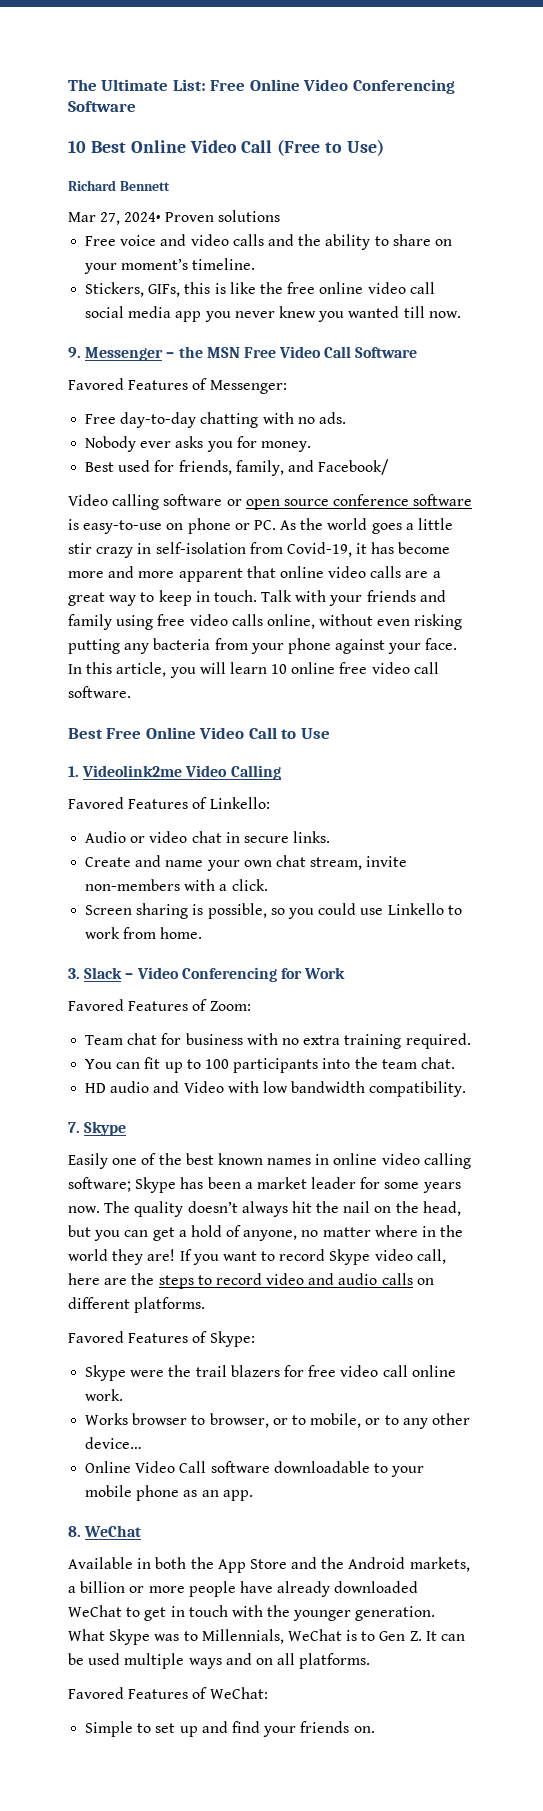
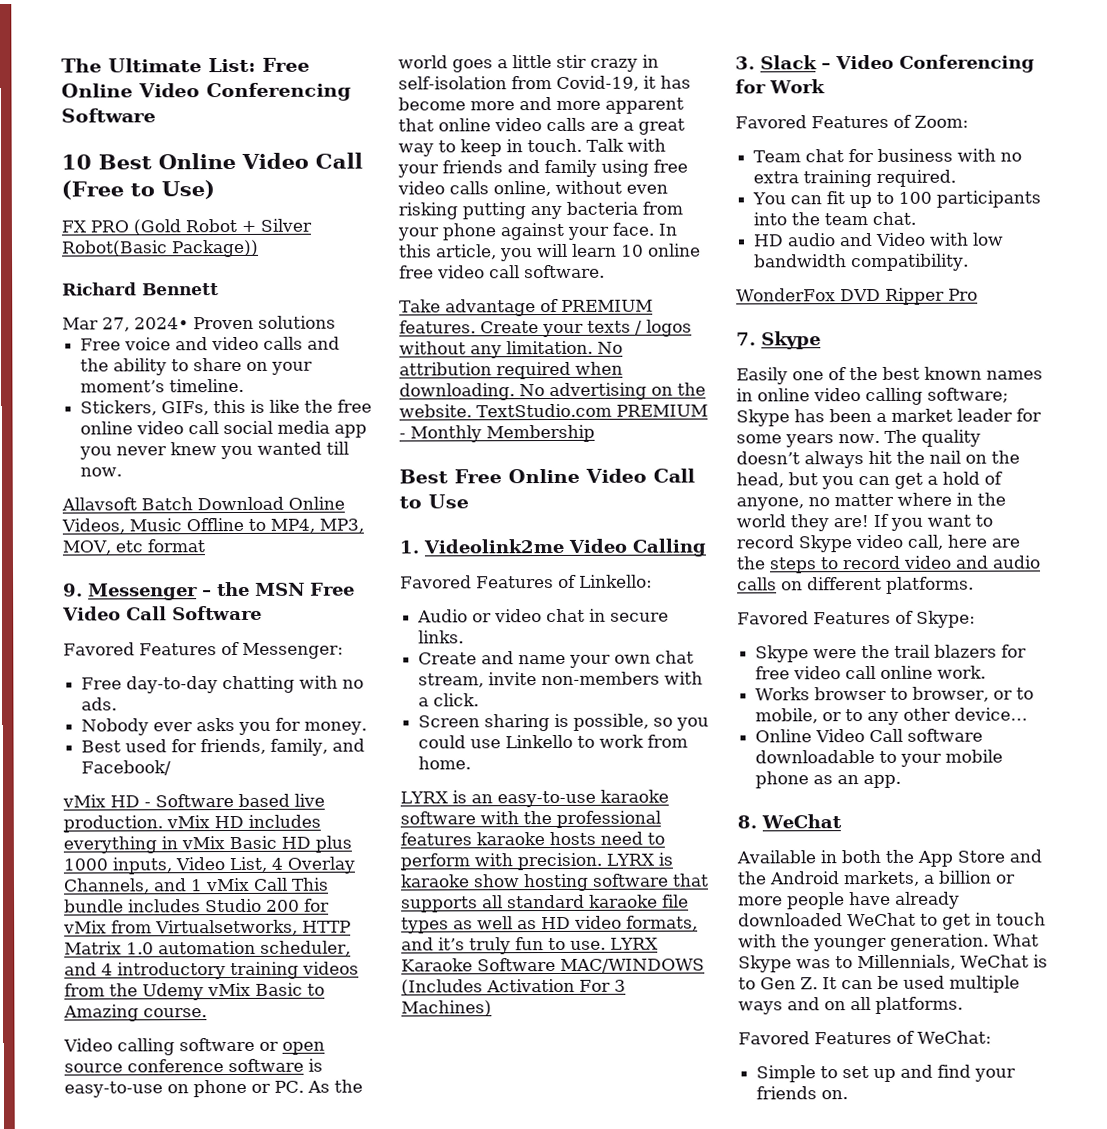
(385, 147) none -> [61,218,312,236] [61,239,259,258] // FX PRO (Gold Robot + Silver Robot(Basic Package))
(461, 314) none -> [61,496,345,511] [61,517,364,534] [62,539,205,555] // Allavsoft Batch Download Online Videos, Music Offline to MP4, MP3, MOV, etc format
(390, 467) none -> [62,793,325,808] [63,814,321,833] [63,835,352,854] [63,856,355,875] [63,877,329,894] [64,898,330,913] [63,919,351,936] [64,940,351,956] [64,961,359,980] [64,982,325,1001] [63,1004,207,1022] // vMix HD - Software based live production. vMix HD includes everything in vMix Basic HD plus 1000 inputs, Video List, 4 Overlay Channels, and 1 vMix Call This bundle includes Studio 200 for vMix from Virtualsetworks, HTTP Matrix 1.0 automation scheduler, and 4 introductory training videos from the Udemy vMix Basic to Amazing course.
(131, 692) none -> [399,298,653,317] [399,319,692,338] [399,340,623,359] [399,361,623,380] [399,382,706,401] [399,403,708,418] [399,424,595,443] // Take advantage of PREMIUM features. Create your texts / logos without any limitation. No attribution required when downloading. No advertising on the website. TextStudio.com PREMIUM - Monthly Membership
(203, 933) none -> [400,789,669,808] [400,810,661,828] [400,831,665,846] [400,852,673,871] [400,873,709,892] [401,894,689,913] [401,915,698,934] [401,937,659,955] [401,957,705,973] [401,978,626,996] [401,1000,492,1017] // LYRX is an easy-to-use karaoke software with the professional features karaoke hosts need to perform with precision. LYRX is karaoke show hosting software that supports all standard karaoke file types as well as HD video formats, and it’s truly fun to use. LYRX Karaoke Software MAC/WINDOWS (Includes Activation For 3 Machines)
(467, 1089) none -> [736,287,978,305] // WonderFox DVD Ripper Pro

